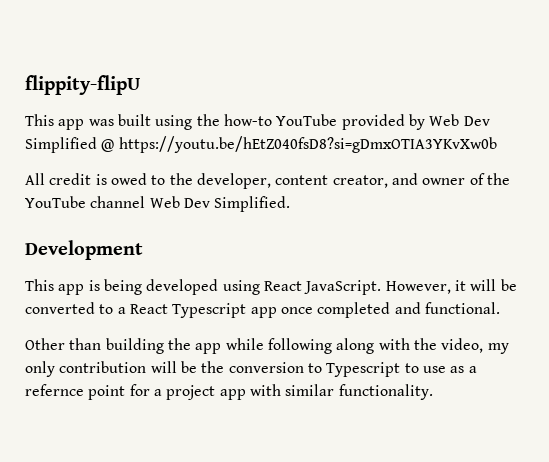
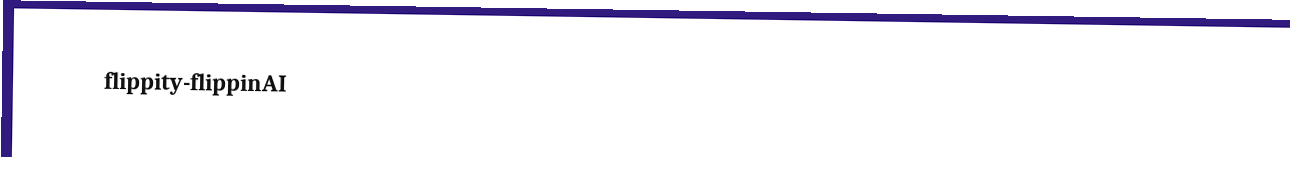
[25,75,140,95] [25,114,490,130] [25,136,497,153] [25,173,510,189] [25,196,291,212] [25,240,143,260] [25,279,517,295] [25,302,500,318] [25,338,509,354] [25,361,477,377] [25,384,433,400] flippity-flipU // This app was built using the how-to YouTube provided by Web Dev Simplified @ https://youtu.be/hEtZ040fsD8?si=gDmxOTIA3YKvXw0b // All credit is owed to the developer, content creator, and owner of the YouTube channel Web Dev Simplified. // Development // This app is being developed using React JavaScript. However, it will be converted to a React Typescript app once completed and functional. // Other than building the app while following along with the video, my only contribution will be the conversion to Typescript to use as a refernce point for a project app with similar functionality. -> [103,71,288,97] flippity-flippinAI

